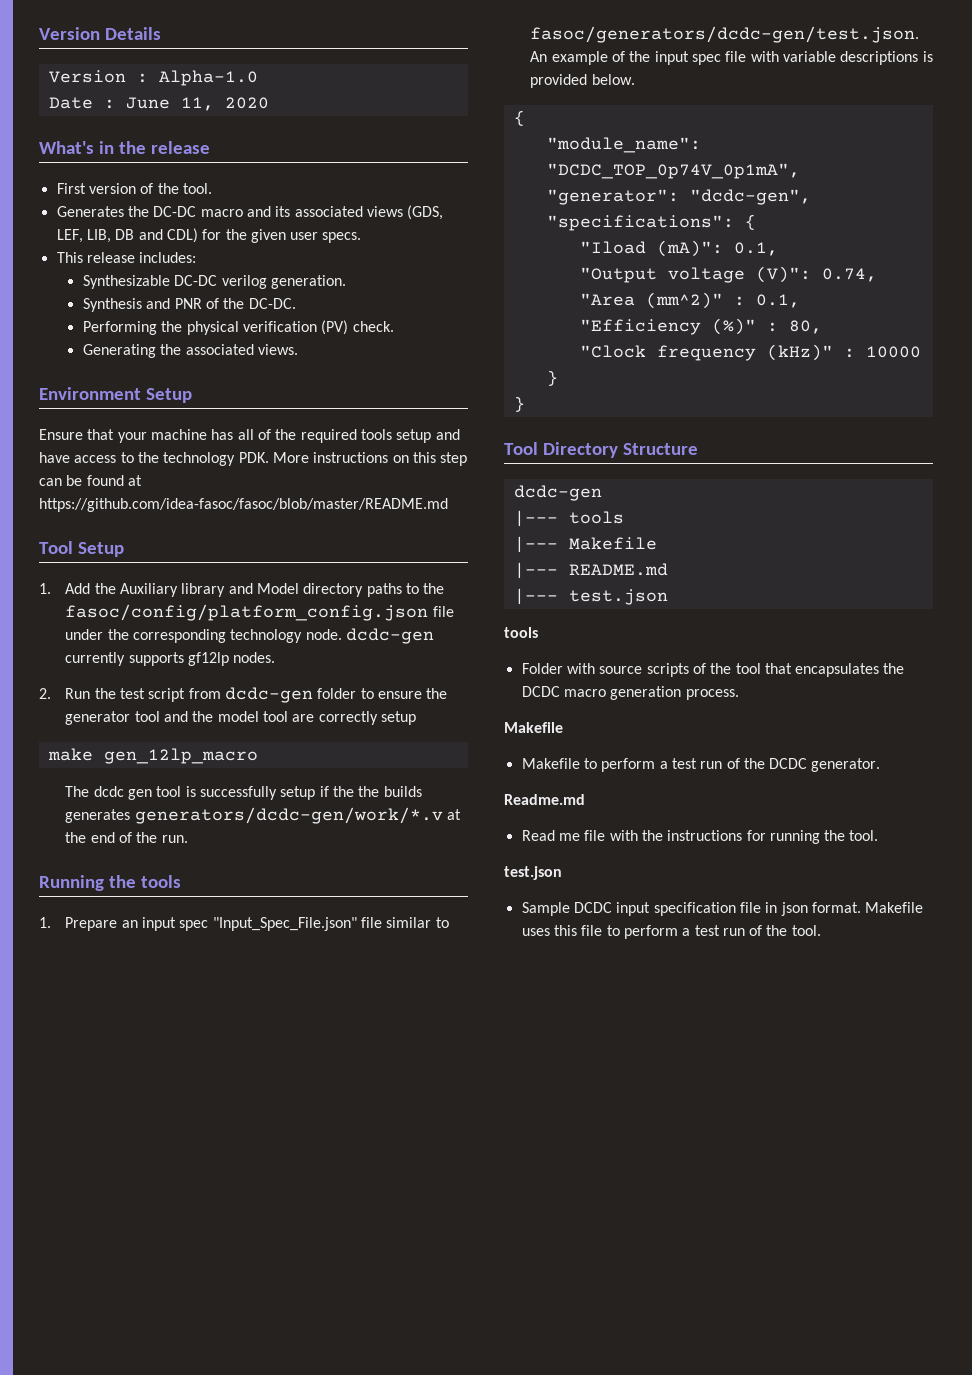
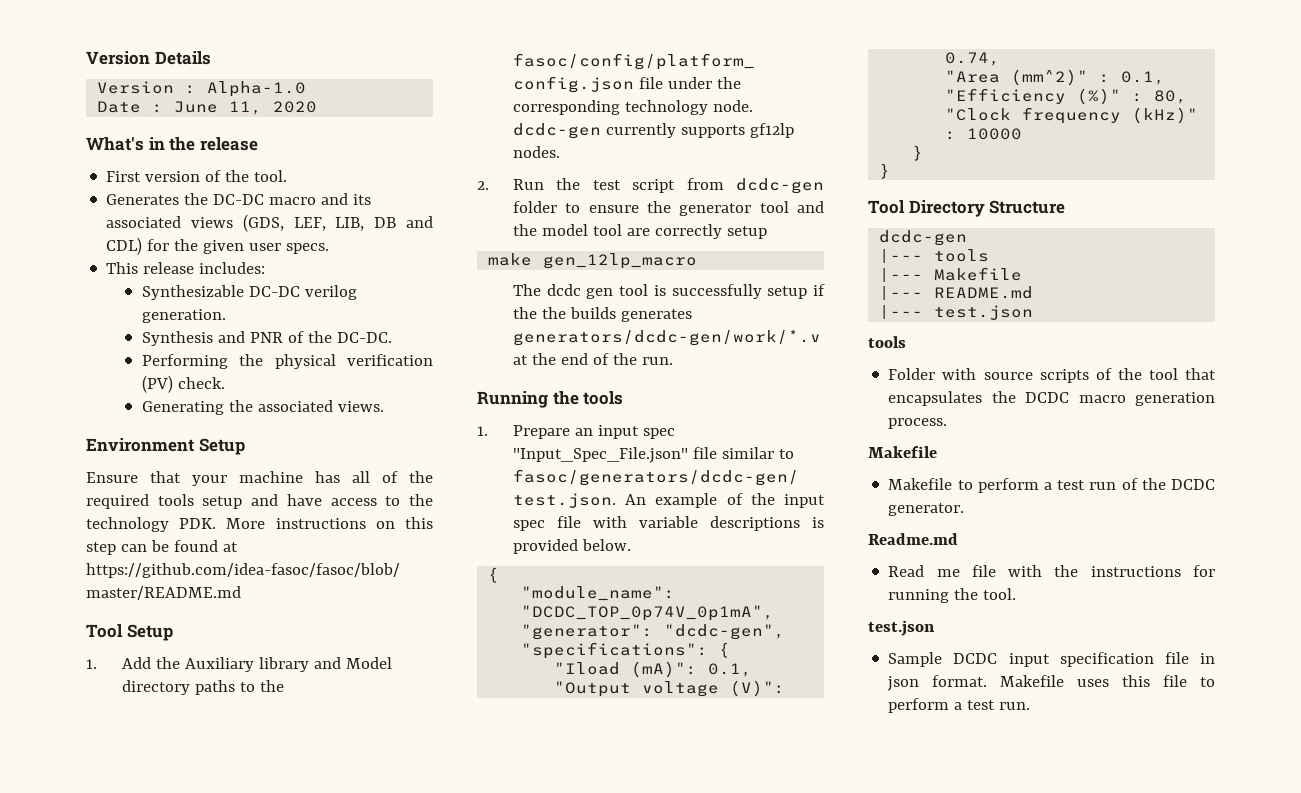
[722,925,821,936] run of the tool. -> [999,702,1031,710] run.

